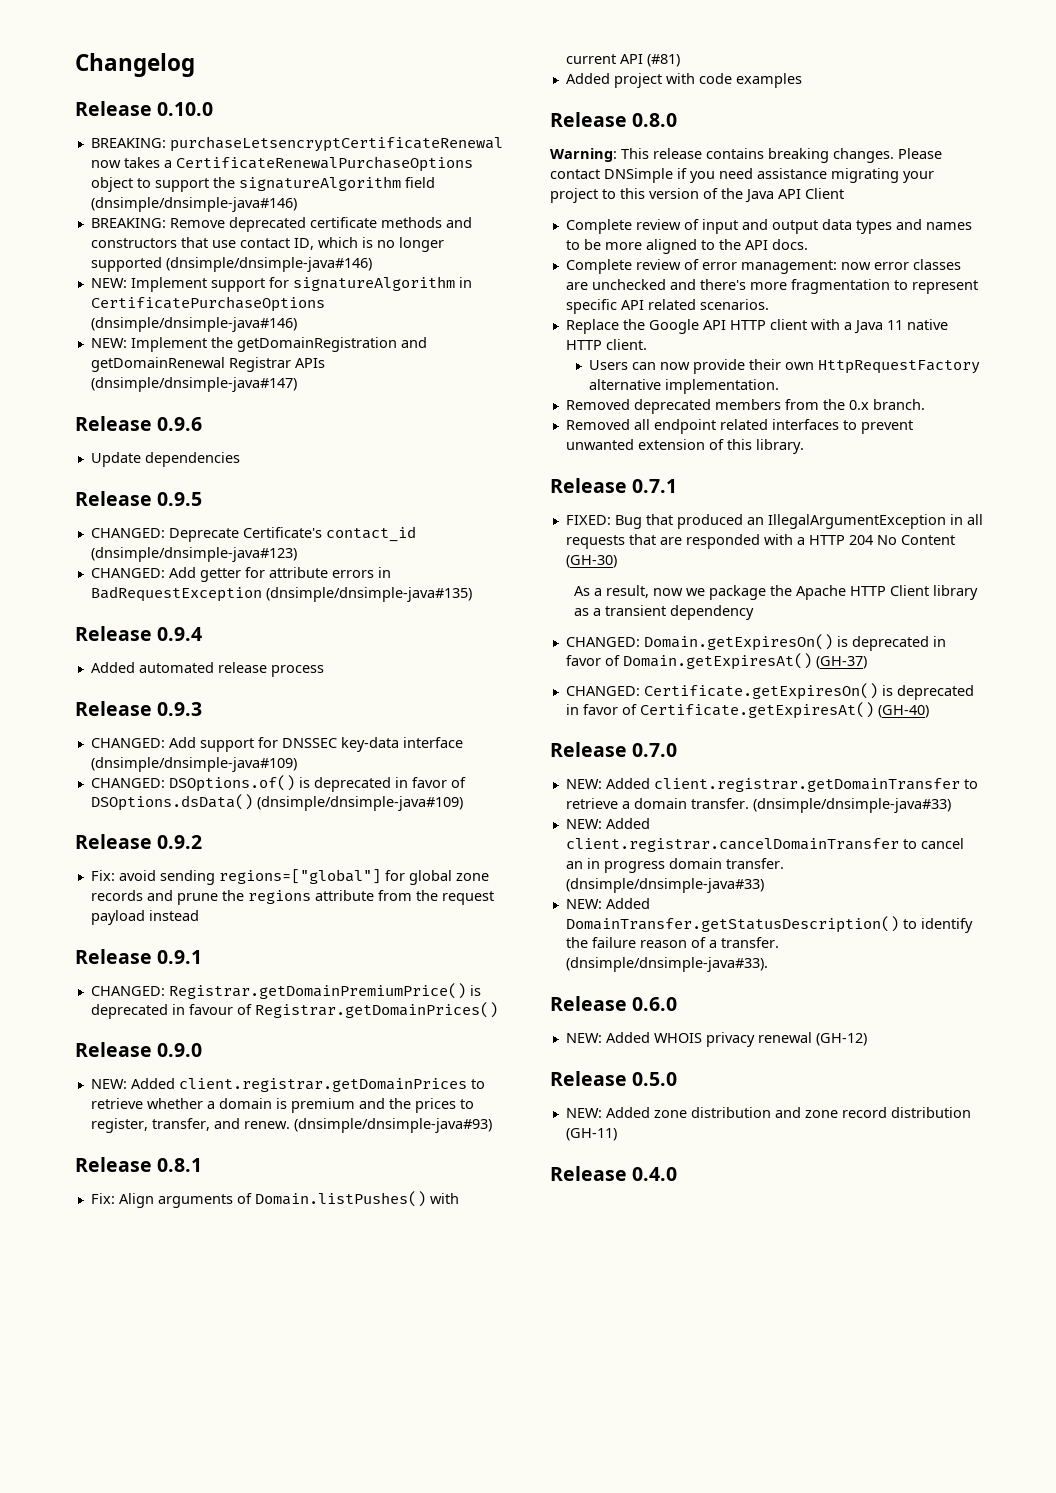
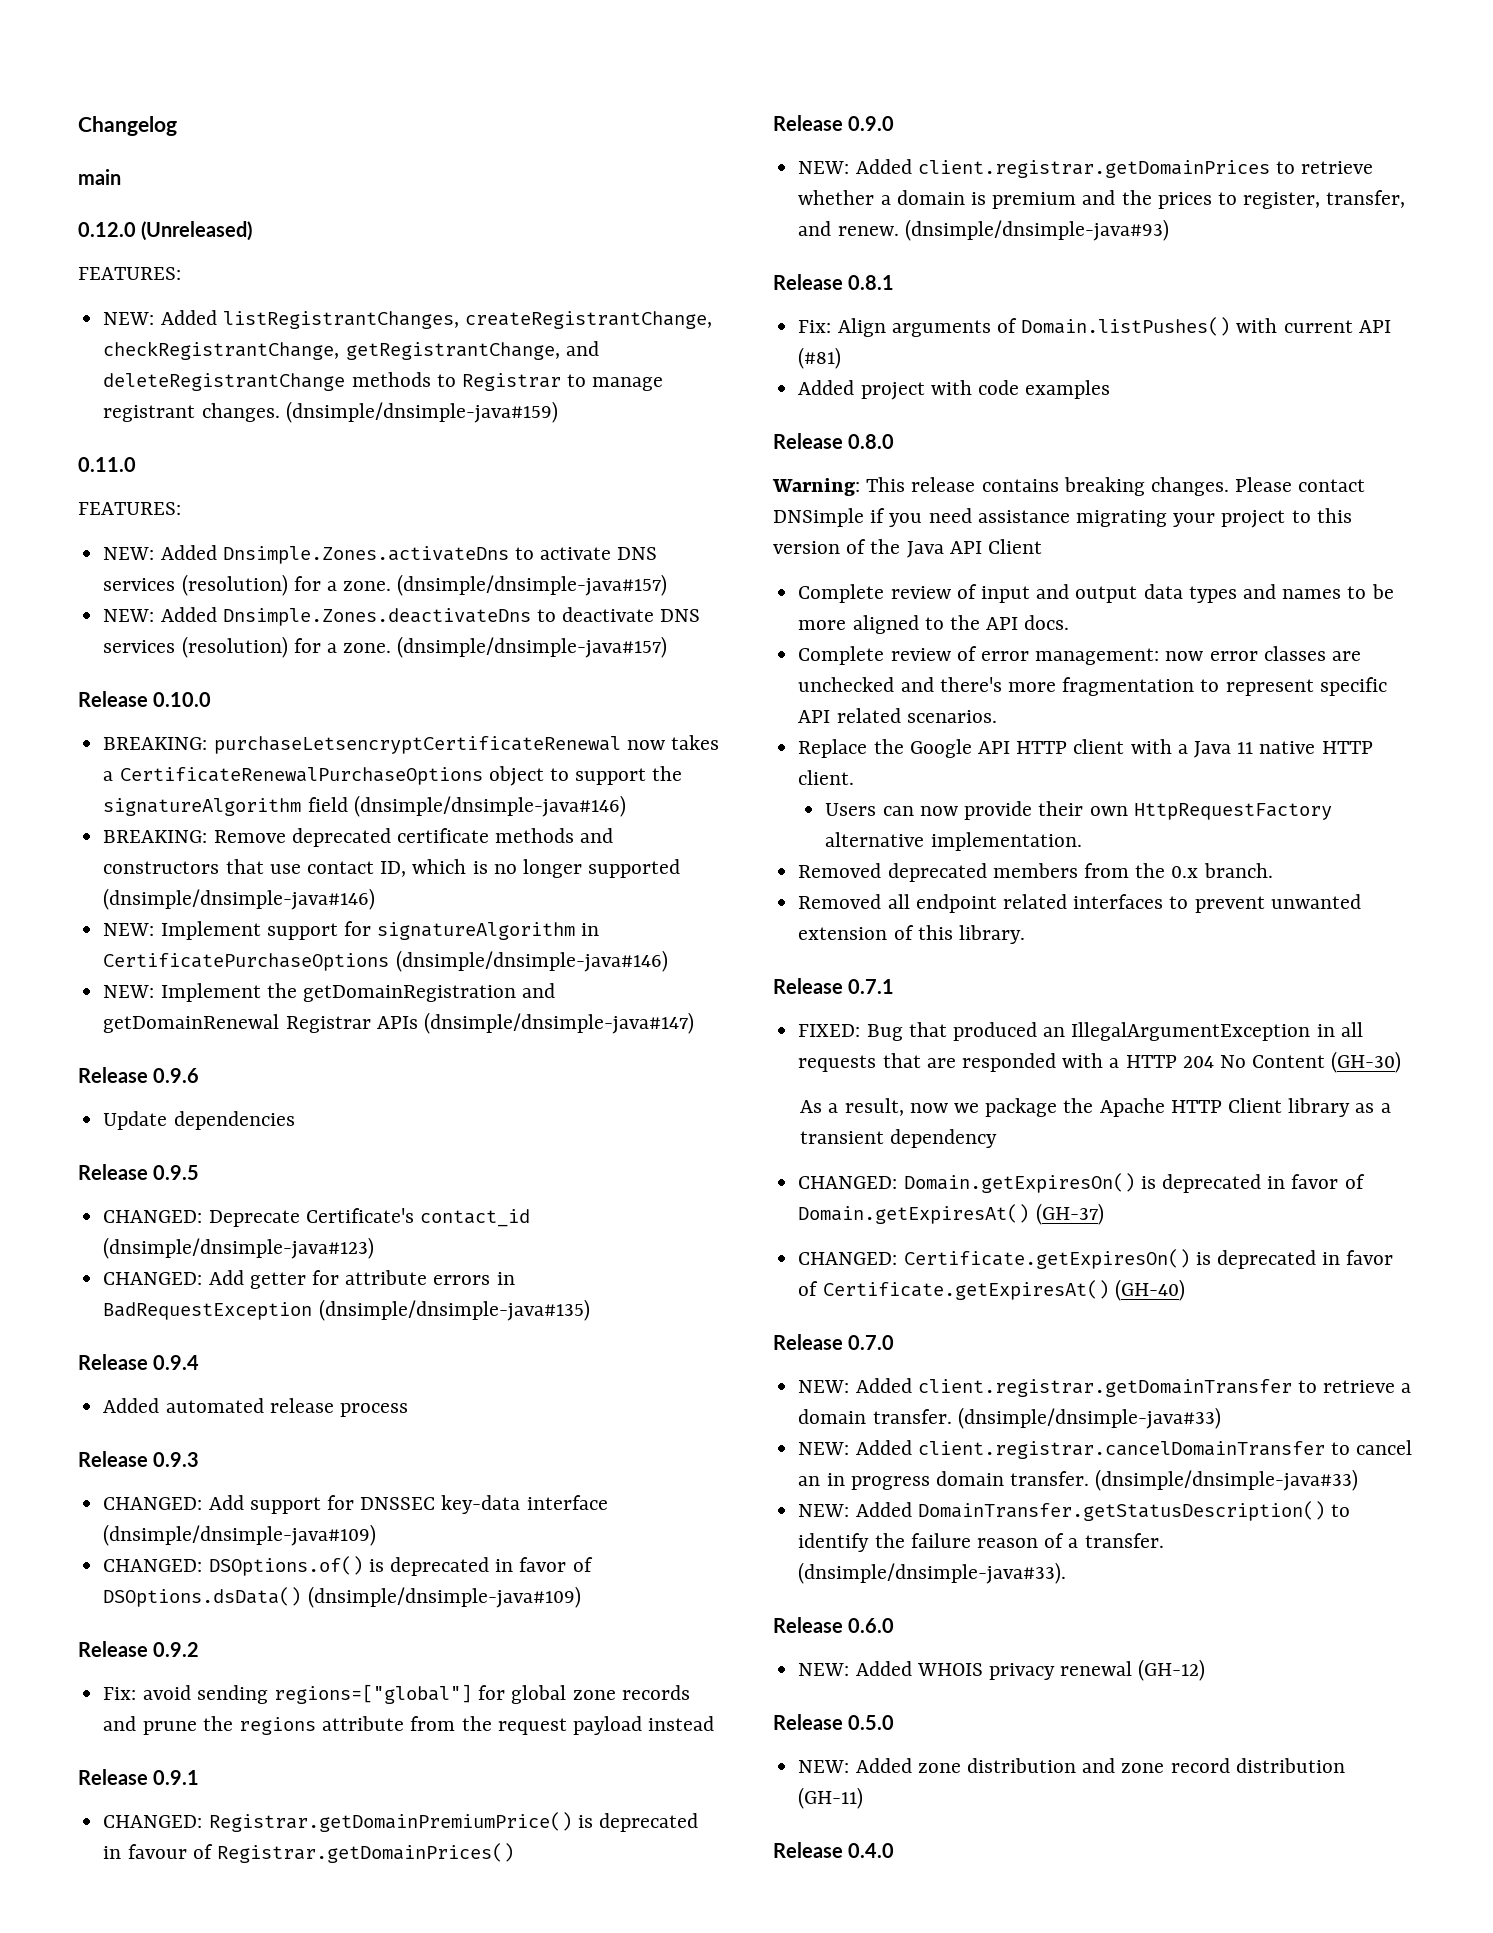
(195, 65) none -> [78,169,121,185] [78,221,253,241] [78,267,181,280] [103,310,712,329] [103,341,599,360] [103,372,664,391] [103,401,558,423] [78,457,136,472] [78,502,181,515] [103,545,658,564] [103,574,668,596] [103,607,701,626] [103,636,668,658] // main // 0.12.0 (Unreleased) // FEATURES: // NEW: Added listRegistrantChanges, createRegistrantChange, checkRegistrantChange, getRegistrantChange, and deleteRegistrantChange methods to Registrar to manage registrant changes. (dnsimple/dnsimple-java#159) // 0.11.0 // FEATURES: // NEW: Added Dnsimple.Zones.activateDns to activate DNS services (resolution) for a zone. (dnsimple/dnsimple-java#157) // NEW: Added Dnsimple.Zones.deactivateDns to deactivate DNS services (resolution) for a zone. (dnsimple/dnsimple-java#157)

